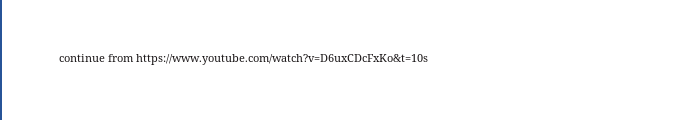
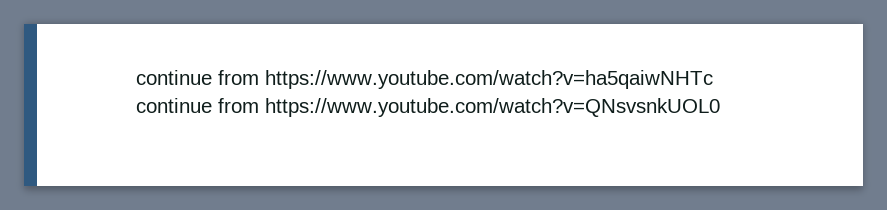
[59,54,428,65] continue from https://www.youtube.com/watch?v=D6uxCDcFxKo&t=10s -> [136,70,713,89] [136,98,720,117] continue from https://www.youtube.com/watch?v=ha5qaiwNHTc continue from https://www.youtube.com/watch?v=QNsvsnkUOL0

